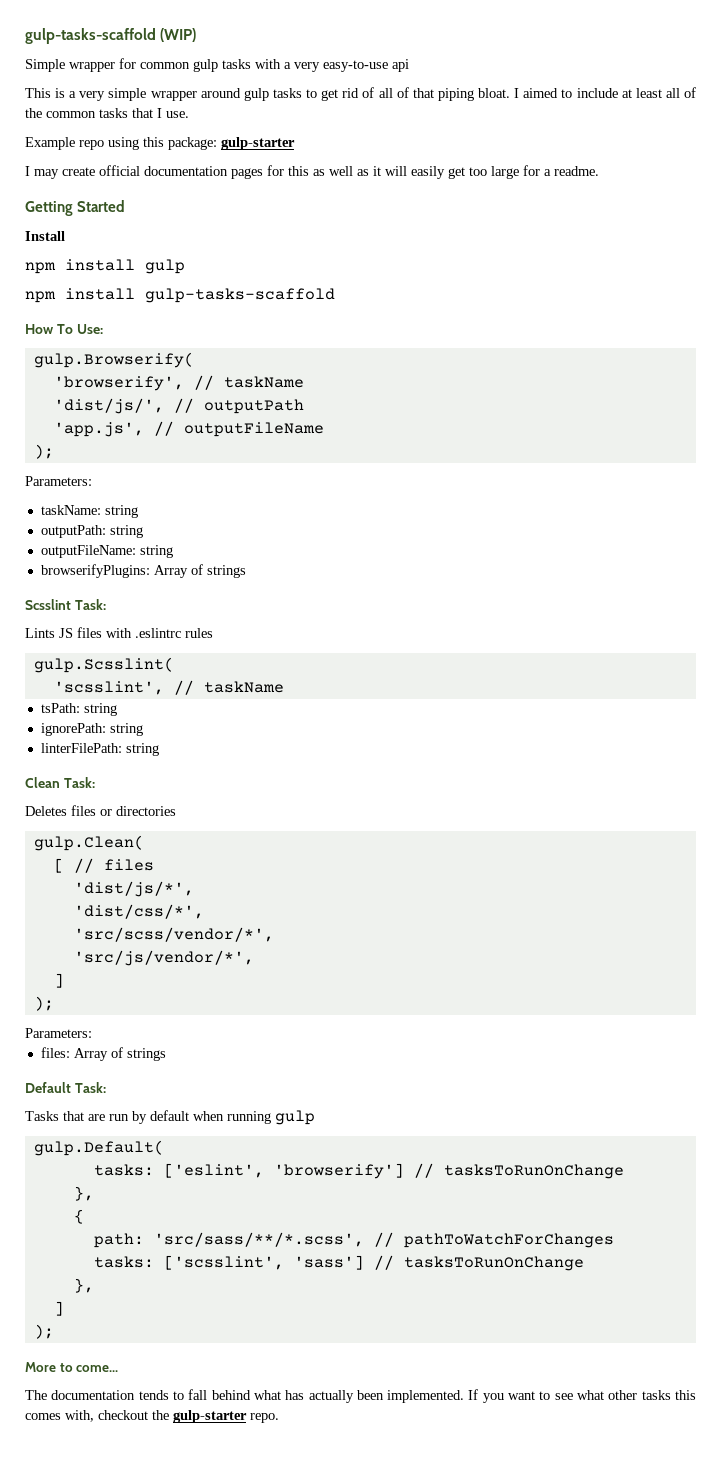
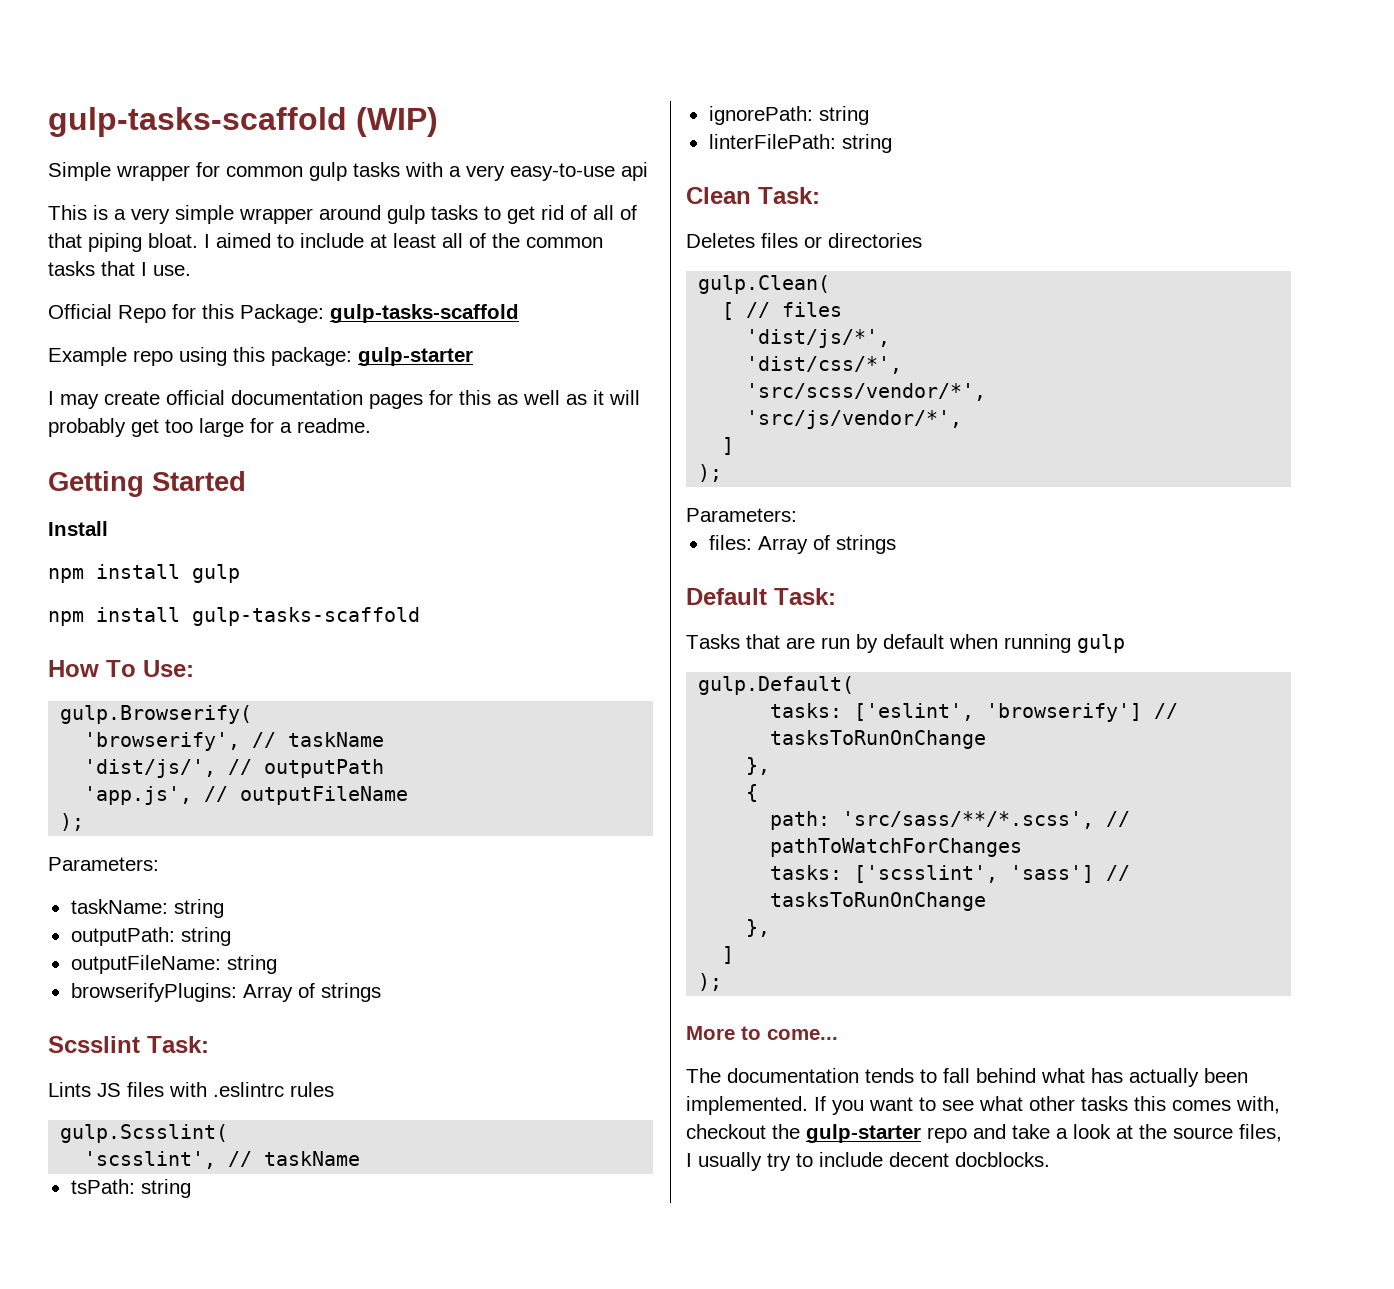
(189, 114) none -> [48,304,519,323] // Official Repo for this Package: gulp-tasks-scaffold
[411,166,445,179] easily -> [48,418,126,437] probably
[250,1413,279,1423] repo. -> [927,1124,1282,1143] [686,1152,1050,1171] repo and take a look at the source files, I usually try to include decent docblocks.

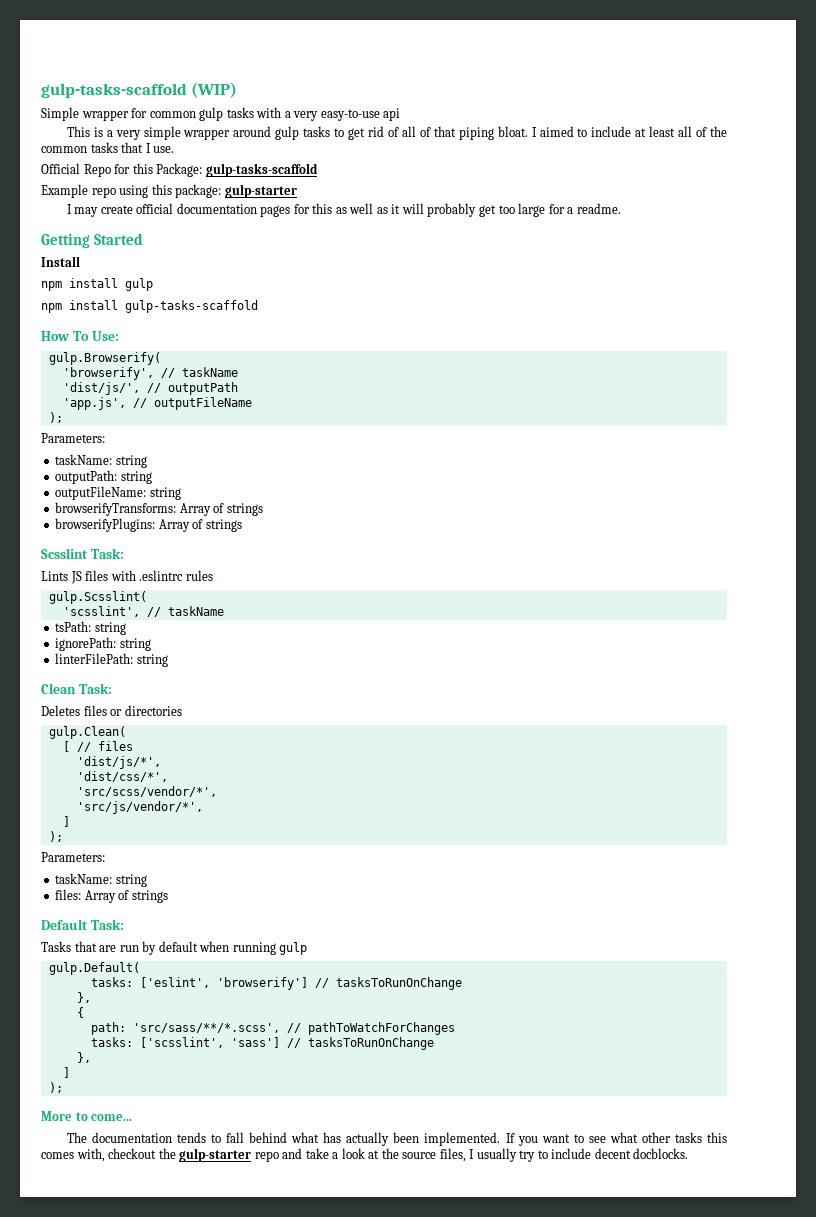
(277, 964) none -> [55,502,263,516] // browserifyTransforms: Array of strings
(797, 515) none -> [55,873,147,887] // taskName: string

